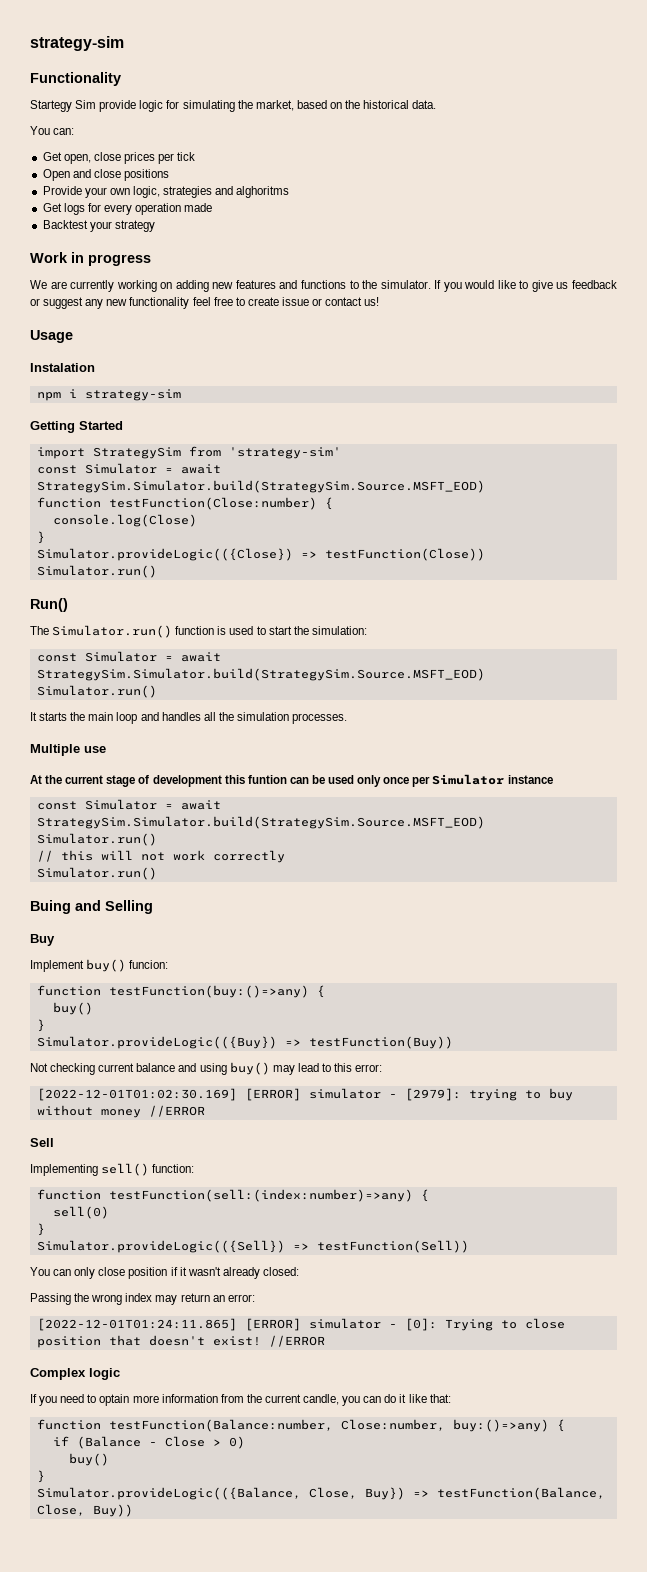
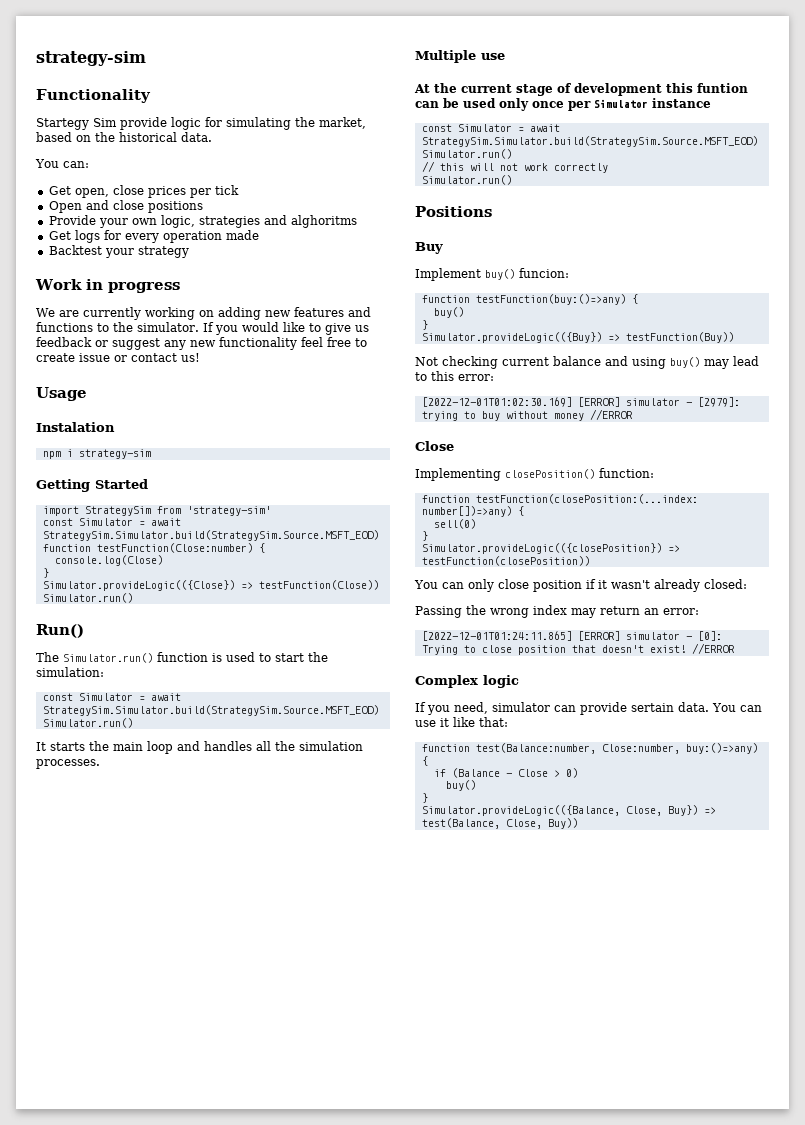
[30,900,153,914] Buing and Selling -> [415,206,492,217] Positions
[30,1138,54,1147] Sell -> [415,441,454,451] Close
[101,1163,150,1176] sell() -> [505,469,595,479] closePosition()
[108,1189,413,1202] testFunction(sell:(index:number)=>any) -> [475,494,698,504] [421,506,512,517] testFunction(closePosition:(...index: number[])=>any)
[36,1240,469,1253] Simulator.provideLogic(({Sell}) => testFunction(Sell)) -> [421,543,680,554] [421,556,590,566] Simulator.provideLogic(({closePosition}) => testFunction(closePosition))
[60,1394,397,1406] need to optain more information from the current candle, you can do -> [454,702,762,715] [415,720,436,727] need, simulator can provide sertain data. You can use
[108,1419,333,1432] testFunction(Balance:number, -> [475,743,596,754] test(Balance:number,
[436,1487,605,1500] testFunction(Balance, -> [421,818,500,829] test(Balance,

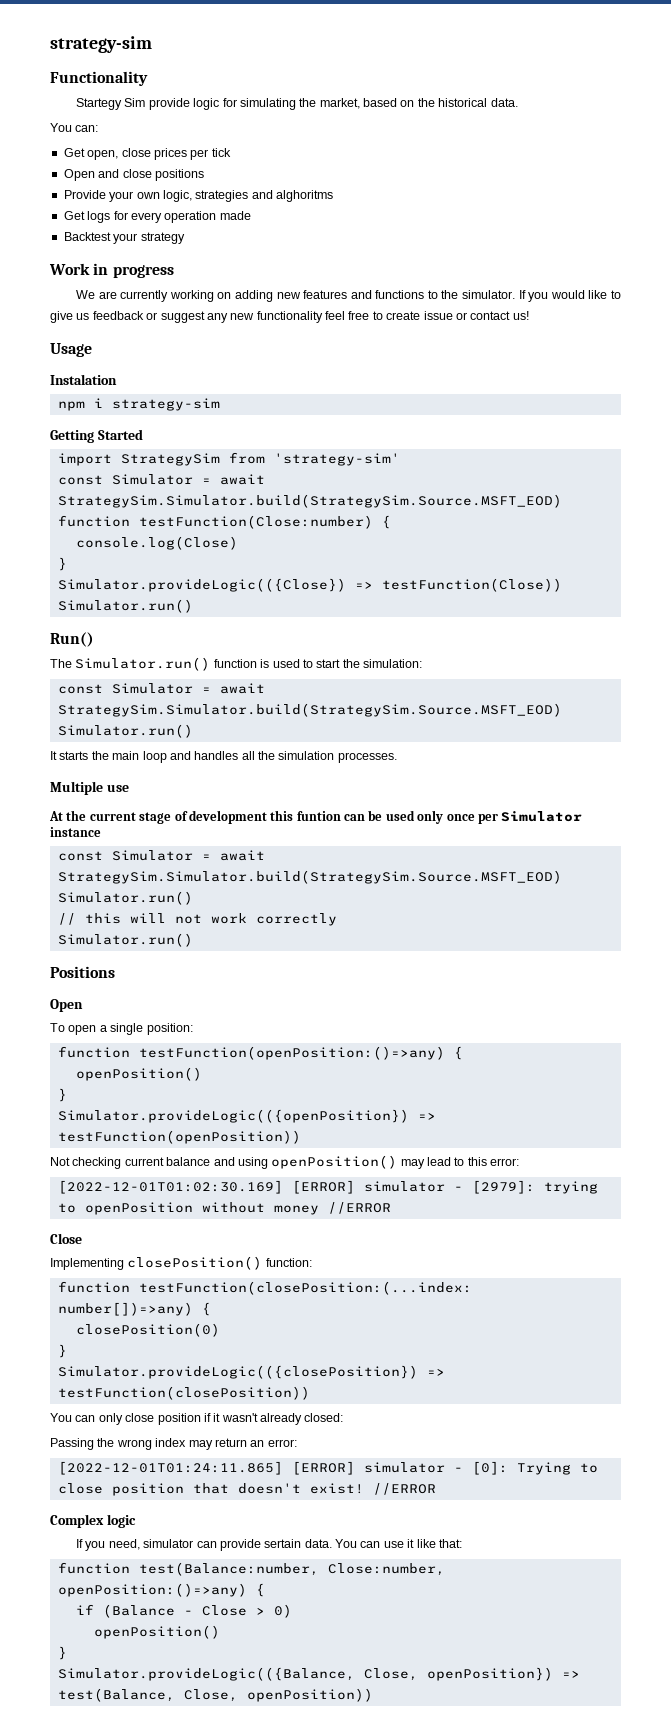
[415,242,443,254] [415,268,569,281] [421,294,638,305] [433,307,464,318] [421,320,428,330] [421,332,734,343] Buy // Implement buy() funcion: // function testFunction(buy:()=>any) { // buy() // } // Simulator.provideLogic(({Buy}) => testFunction(Buy)) -> [50,999,83,1012] [50,1023,193,1035] [57,1046,463,1060] [75,1067,202,1081] [57,1088,67,1102] [57,1109,436,1123] [57,1130,301,1144] Open // To open a single position: // function testFunction(openPosition:()=>any) { // openPosition() // } // Simulator.provideLogic(({openPosition}) => testFunction(openPosition))
[670,357,700,368] buy() -> [271,1155,398,1169] openPosition()
[481,411,500,421] buy -> [84,1202,193,1215] openPosition
[433,519,476,529] sell(0) -> [75,1323,220,1337] closePosition(0)
[685,743,758,754] buy:()=>any) -> [57,1583,247,1597] openPosition:()=>any)
[445,780,476,791] buy() -> [93,1625,220,1639] openPosition()
[667,805,698,816] Buy}) -> [426,1667,553,1681] openPosition})
[547,818,578,829] Buy)) -> [246,1688,373,1702] openPosition))

